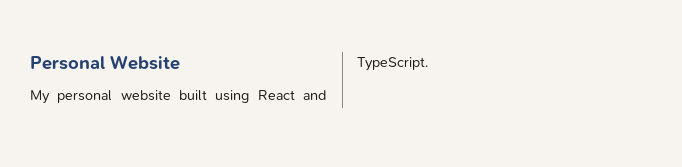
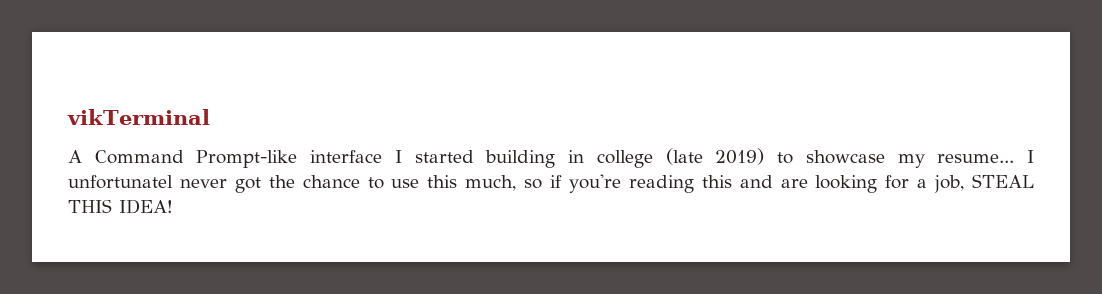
[30,55,180,70] [30,90,326,104] [357,57,428,71] Personal Website // My personal website built using React and TypeScript. -> [67,109,210,125] [68,148,1035,168] [68,174,1034,193] [68,199,173,214] vikTerminal // A Command Prompt-like interface I started building in college (late 2019) to showcase my resume... I unfortunatel never got the chance to use this much, so if you're reading this and are looking for a job, STEAL THIS IDEA!

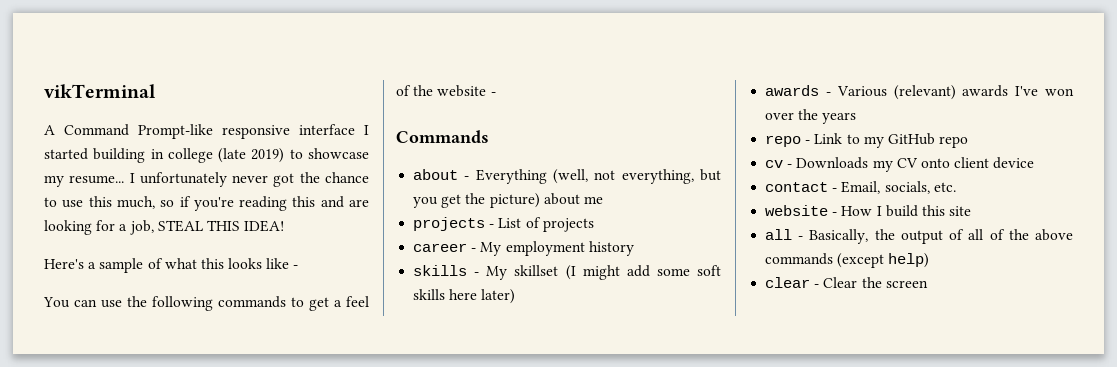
(298, 159) none -> [222,125,290,139] responsive
[68,175,173,189] unfortunatel -> [139,172,227,187] unfortunately
(173, 206) none -> [44,258,299,273] [43,296,369,311] [396,85,496,97] [396,130,489,143] [413,169,721,184] [413,193,603,208] [413,217,594,232] [413,241,634,256] [413,265,721,280] [413,289,516,304] [765,85,1074,100] [765,109,857,124] [765,133,969,148] [765,157,1035,172] [765,181,956,194] [765,205,972,217] [765,229,1073,244] [765,253,930,268] [765,277,928,288] // Here's a sample of what this looks like - // You can use the following commands to get a feel of the website - // Commands // about - Everything (well, not everything, but you get the picture) about me // projects - List of projects // career - My employment history // skills - My skillset (I might add some soft skills here later) // awards - Various (relevant) awards I've won over the years // repo - Link to my GitHub repo // cv - Downloads my CV onto client device // contact - Email, socials, etc. // website - How I build this site // all - Basically, the output of all of the above commands (except help) // clear - Clear the screen

